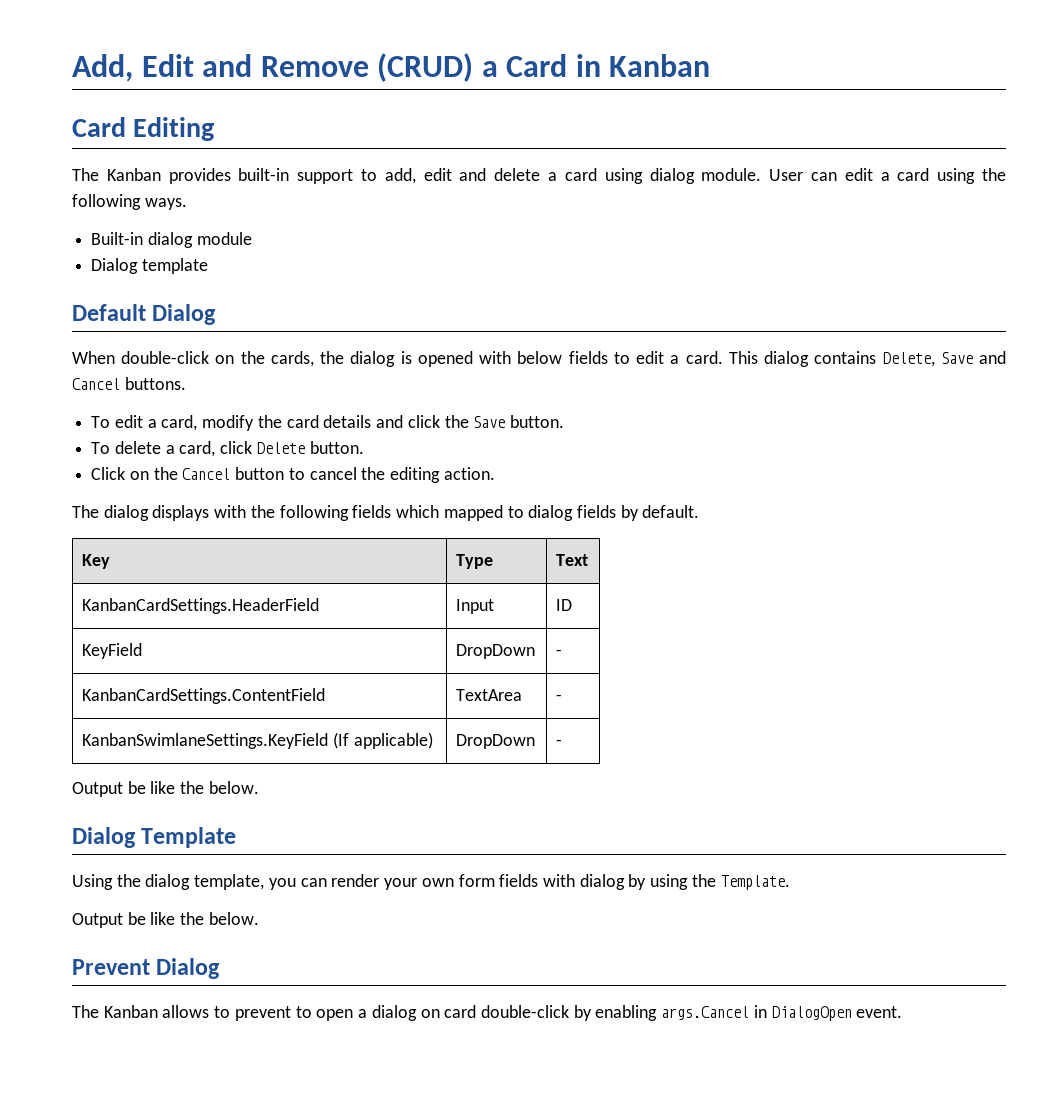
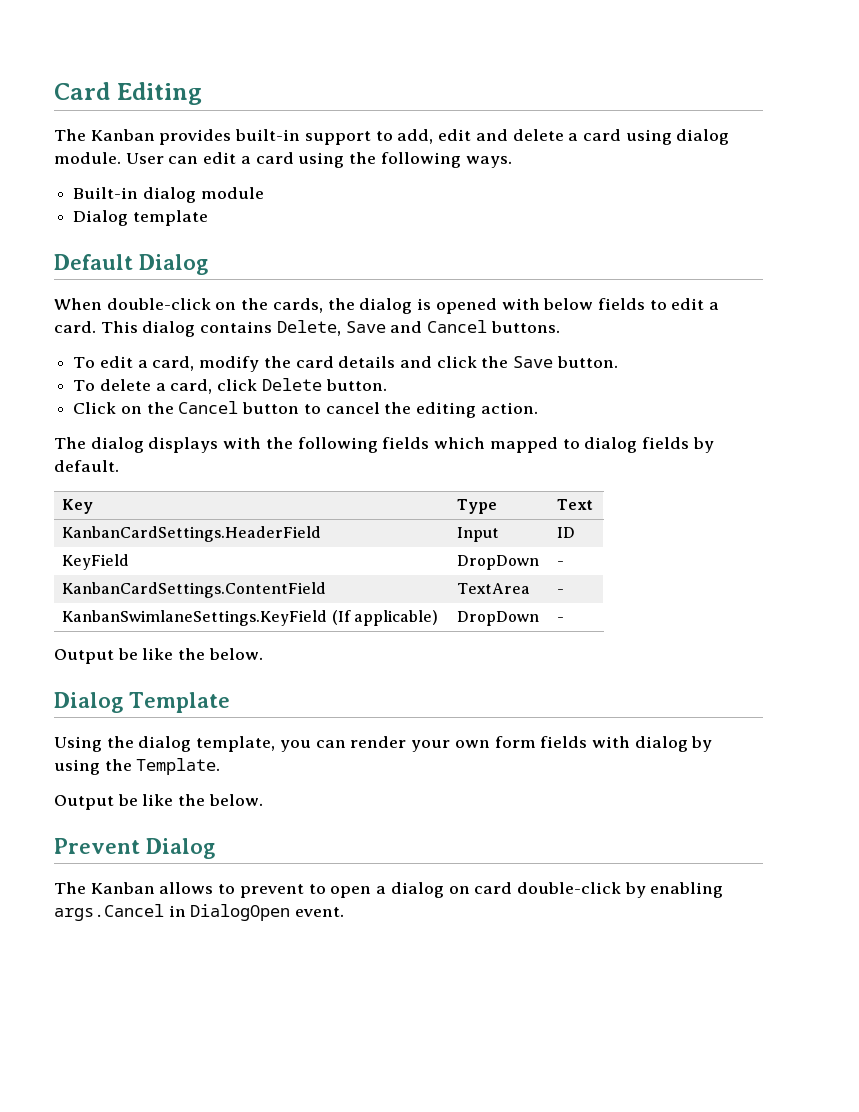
[72,53,711,82] Add, Edit and Remove (CRUD) a Card in Kanban // -> (54, 91) none

